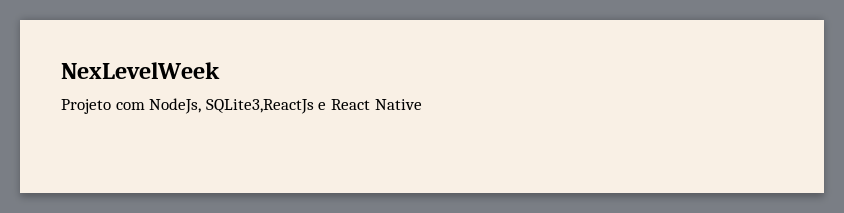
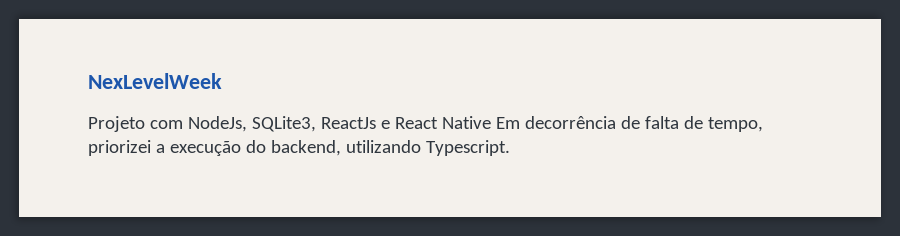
[205,99,314,114] SQLite3,ReactJs -> [251,116,376,132] SQLite3, ReactJs
(422, 104) none -> [495,116,763,132] [88,140,510,156] Em decorrência de falta de tempo, priorizei a execução do backend, utilizando Typescript.

